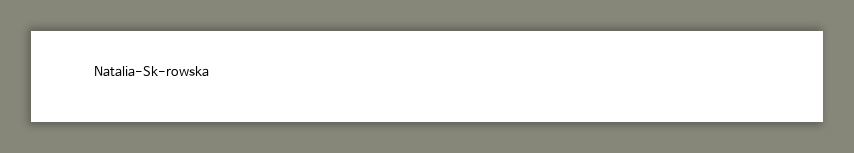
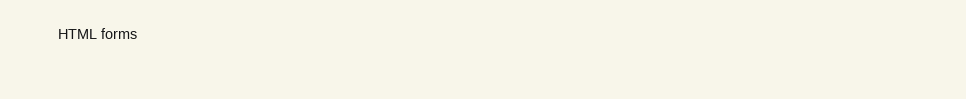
[94,66,209,77] Natalia-Sk-rowska -> [58,28,137,39] HTML forms

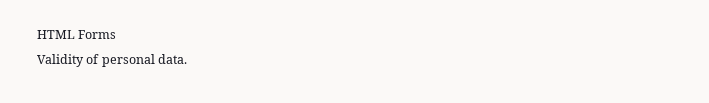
[101,28,137,39] forms -> [78,30,117,39] [37,54,188,67] Forms // Validity of personal data.

